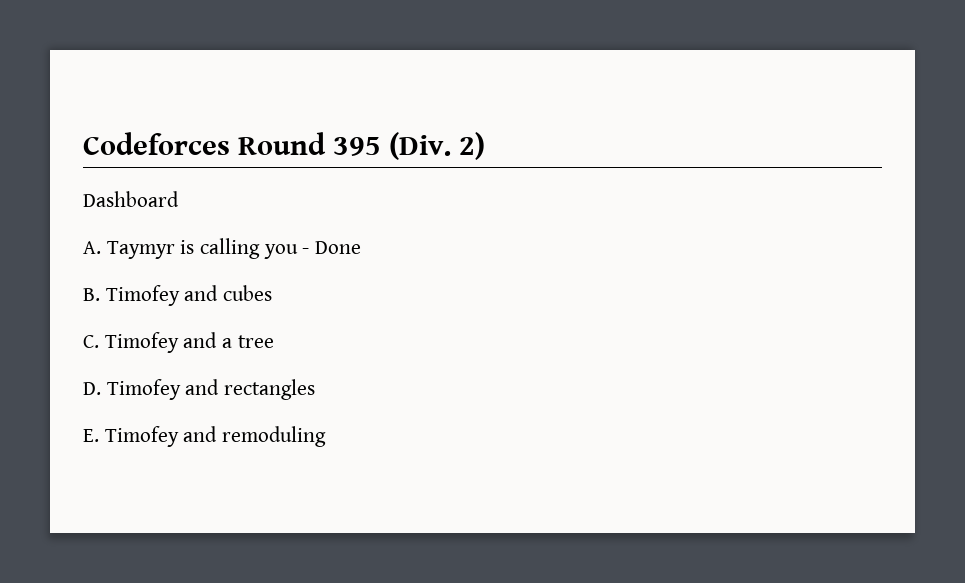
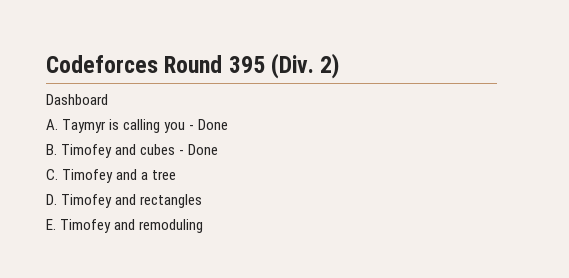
(273, 293) none -> [179,144,219,155] - Done

